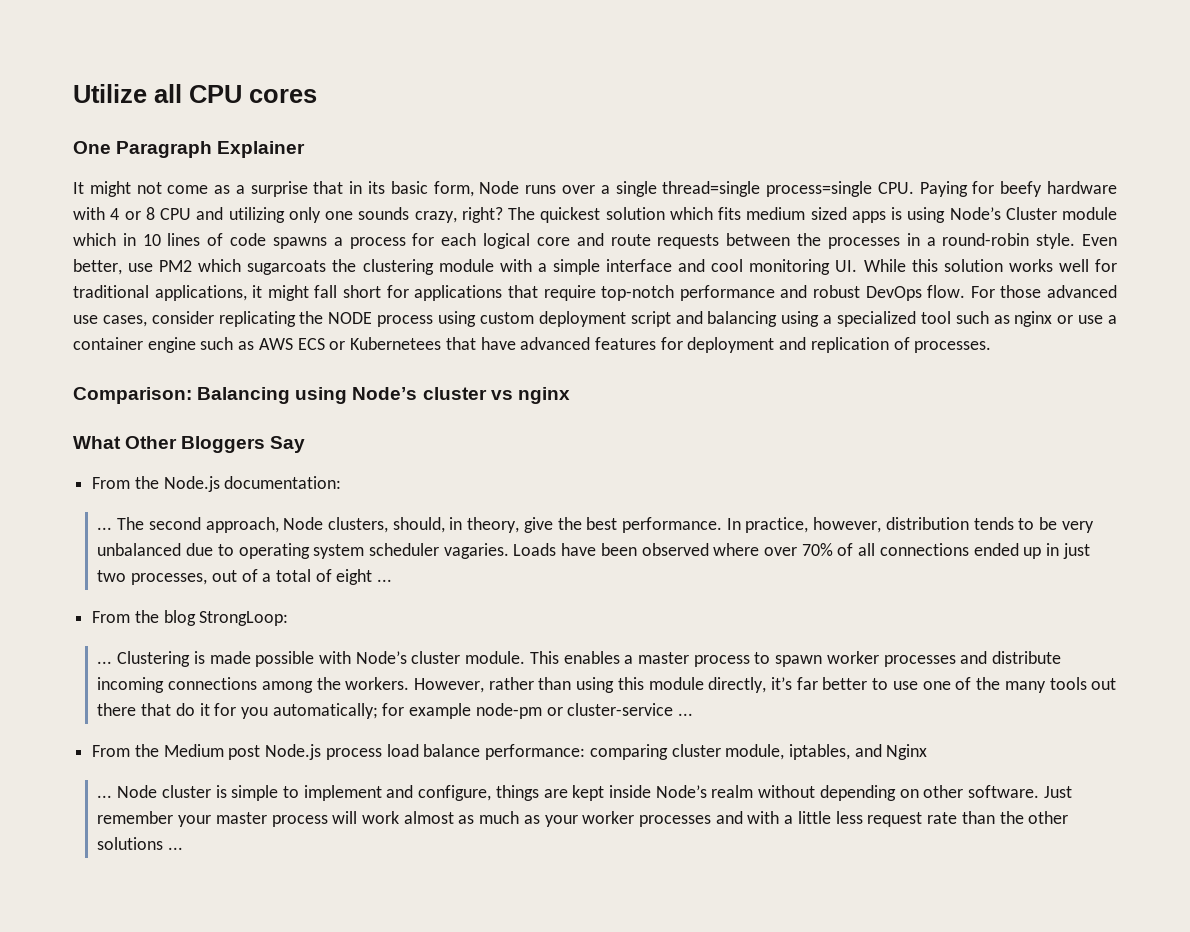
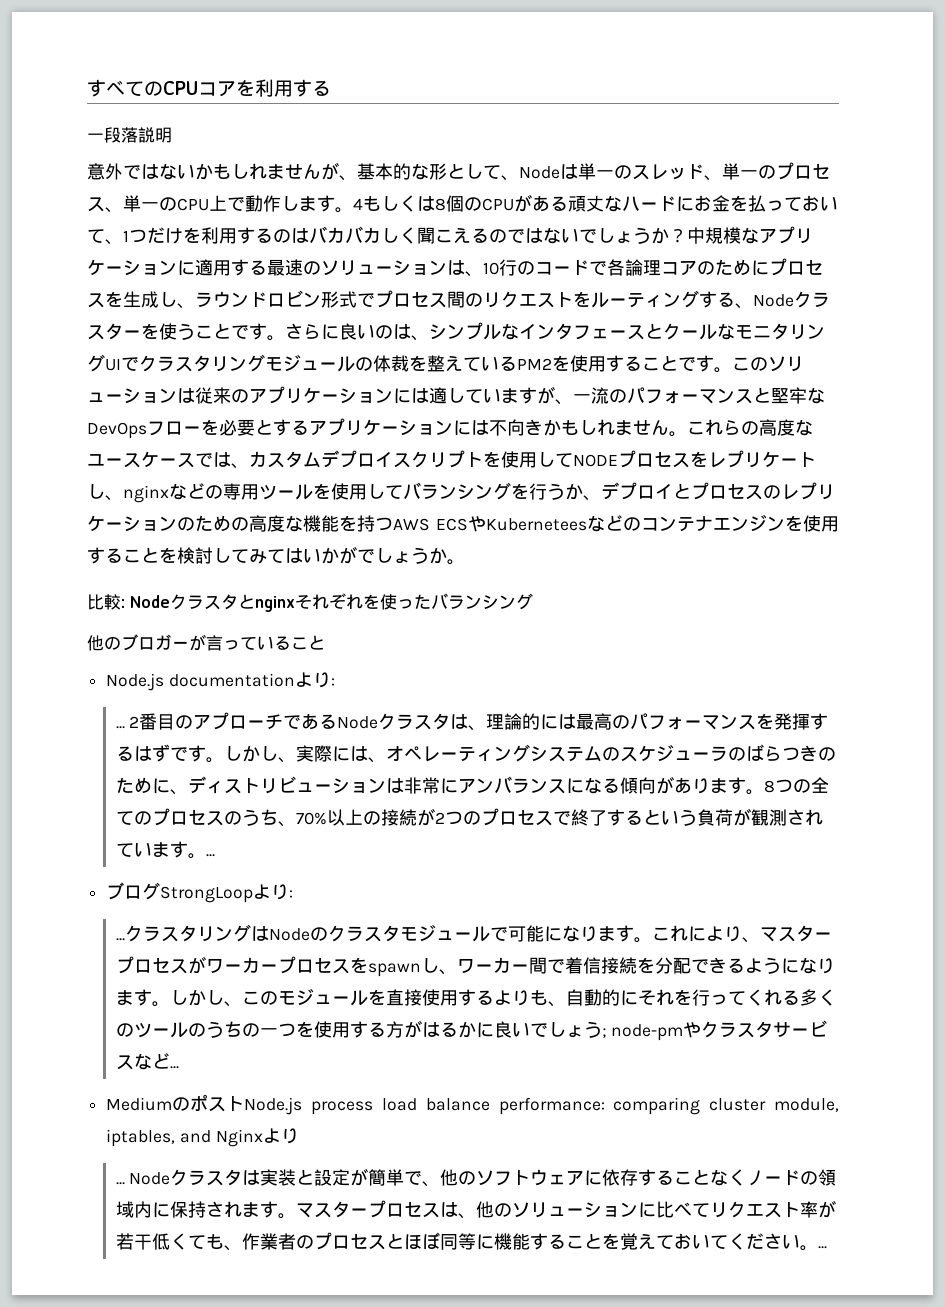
[73,84,317,103] [73,141,306,158] [73,181,1117,197] [73,207,1117,223] [73,233,1118,249] [73,259,1117,275] [73,285,1117,301] [73,311,1118,327] [73,337,992,353] [73,387,570,404] [73,436,306,453] [92,476,342,492] [97,517,1094,533] [97,543,1090,559] [97,569,393,585] [92,610,289,626] [97,651,1062,667] [97,677,1117,693] [97,703,694,719] [92,744,261,760] Utilize all CPU cores // One Paragraph Explainer // It might not come as a surprise that in its basic form, Node runs over a single thread=single process=single CPU. Paying for beefy hardware with 4 or 8 CPU and utilizing only one sounds crazy, right? The quickest solution which fits medium sized apps is using Node’s Cluster module which in 10 lines of code spawns a process for each logical core and route requests between the processes in a round-robin style. Even better, use PM2 which sugarcoats the clustering module with a simple interface and cool monitoring UI. While this solution works well for traditional applications, it might fall short for applications that require top-notch performance and robust DevOps flow. For those advanced use cases, consider replicating the NODE process using custom deployment script and balancing using a specialized tool such as nginx or use a container engine such as AWS ECS or Kubernetees that have advanced features for deployment and replication of processes. // Comparison: Balancing using Node’s cluster vs nginx // What Other Bloggers Say // From the Node.js documentation: // ... The second approach, Node clusters, should, in theory, give the best performance. In practice, however, distribution tends to be very unbalanced due to operating system scheduler vagaries. Loads have been observed where over 70% of all connections ended up in just two processes, out of a total of eight ... // From the blog StrongLoop: // ... Clustering is made possible with Node’s cluster module. This enables a master process to spawn worker processes and distribute incoming connections among the workers. However, rather than using this module directly, it’s far better to use one of the many tools out there that do it for you automatically; for example node-pm or cluster-service ... // From the Medium post -> [87,79,331,97] [87,127,172,143] [87,162,830,181] [87,194,838,213] [87,226,813,245] [87,258,823,277] [87,290,830,309] [87,322,825,341] [87,354,804,373] [87,386,825,405] [87,418,813,439] [87,450,816,469] [87,482,835,503] [87,515,839,532] [87,546,465,565] [87,593,533,612] [87,634,325,651] [106,672,335,691] [115,712,829,731] [115,744,836,763] [115,776,829,795] [115,808,823,827] [115,841,215,859] [106,882,294,903] [115,924,832,943] [115,956,835,977] [115,989,836,1007] [115,1020,828,1041] [115,1053,179,1070] [106,1094,245,1112] すべてのCPUコアを利用する // 一段落説明 // 意外ではないかもしれませんが、基本的な形として、Nodeは単一のスレッド、単一のプロセス、単一のCPU上で動作します。4もしくは8個のCPUがある頑丈なハードにお金を払っておいて、1つだけを利用するのはバカバカしく聞こえるのではないでしょうか？中規模なアプリケーションに適用する最速のソリューションは、10行のコードで各論理コアのためにプロセスを生成し、ラウンドロビン形式でプロセス間のリクエストをルーティングする、Nodeクラスターを使うことです。さらに良いのは、シンプルなインタフェースとクールなモニタリングUIでクラスタリングモジュールの体裁を整えているPM2を使用することです。このソリューションは従来のアプリケーションには適していますが、一流のパフォーマンスと堅牢なDevOpsフローを必要とするアプリケーションには不向きかもしれません。これらの高度なユースケースでは、カスタムデプロイスクリプトを使用してNODEプロセスをレプリケートし、nginxなどの専用ツールを使用してバランシングを行うか、デプロイとプロセスのレプリケーションのための高度な機能を持つAWS ECSやKuberneteesなどのコンテナエンジンを使用することを検討してみてはいかがでしょうか。 // 比較: Nodeクラスタとnginxそれぞれを使ったバランシング // 他のブロガーが言っていること // Node.js documentationより: // ... 2番目のアプローチであるNodeクラスタは、理論的には最高のパフォーマンスを発揮するはずです。しかし、実際には、オペレーティングシステムのスケジューラのばらつきのために、ディストリビューションは非常にアンバランスになる傾向があります。8つの全てのプロセスのうち、70%以上の接続が2つのプロセスで終了するという負荷が観測されています。... // ブログStrongLoopより: // ...クラスタリングはNodeのクラスタモジュールで可能になります。これにより、マスタープロセスがワーカープロセスをspawnし、ワーカー間で着信接続を分配できるようになります。しかし、このモジュールを直接使用するよりも、自動的にそれを行ってくれる多くのツールのうちの一つを使用する方がはるかに良いでしょう; node-pmやクラスタサービスなど... // Mediumのポスト
(928, 752) none -> [262,1128,299,1144] より
[161,785,1072,801] [97,811,1069,827] [97,837,164,850] cluster is simple to implement and configure, things are kept inside Node’s realm without depending on other software. Just remember your master process will work almost as much as your worker processes and with a little less request rate than the other solutions -> [170,1168,837,1187] [115,1200,836,1219] [115,1232,818,1251] クラスタは実装と設定が簡単で、他のソフトウェアに依存することなくノードの領域内に保持されます。マスタープロセスは、他のソリューションに比べてリクエスト率が若干低くても、作業者のプロセスとほぼ同等に機能することを覚えておいてください。

